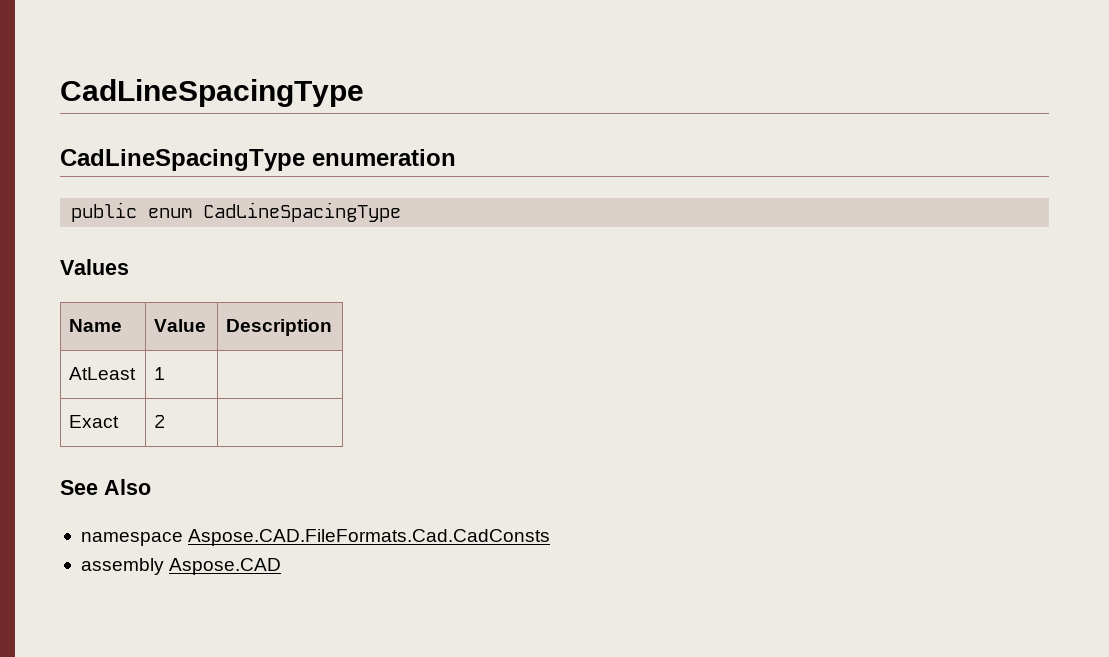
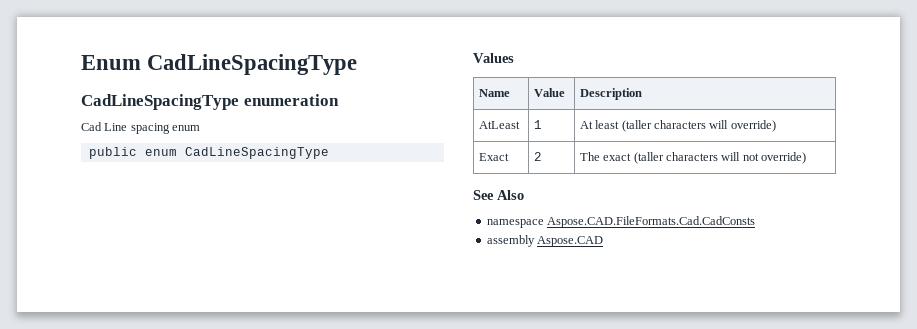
(60, 93) none -> [81,55,141,70] Enum
(456, 157) none -> [81,122,201,134] // Cad Line spacing enum
[69,415,120,428] [154,415,166,428] // Exact | 2 | -> [579,120,776,132] [478,153,509,161] [533,152,542,161] [579,152,806,164] At least (taller characters will override) // Exact | 2 | The exact (taller characters will not override)

